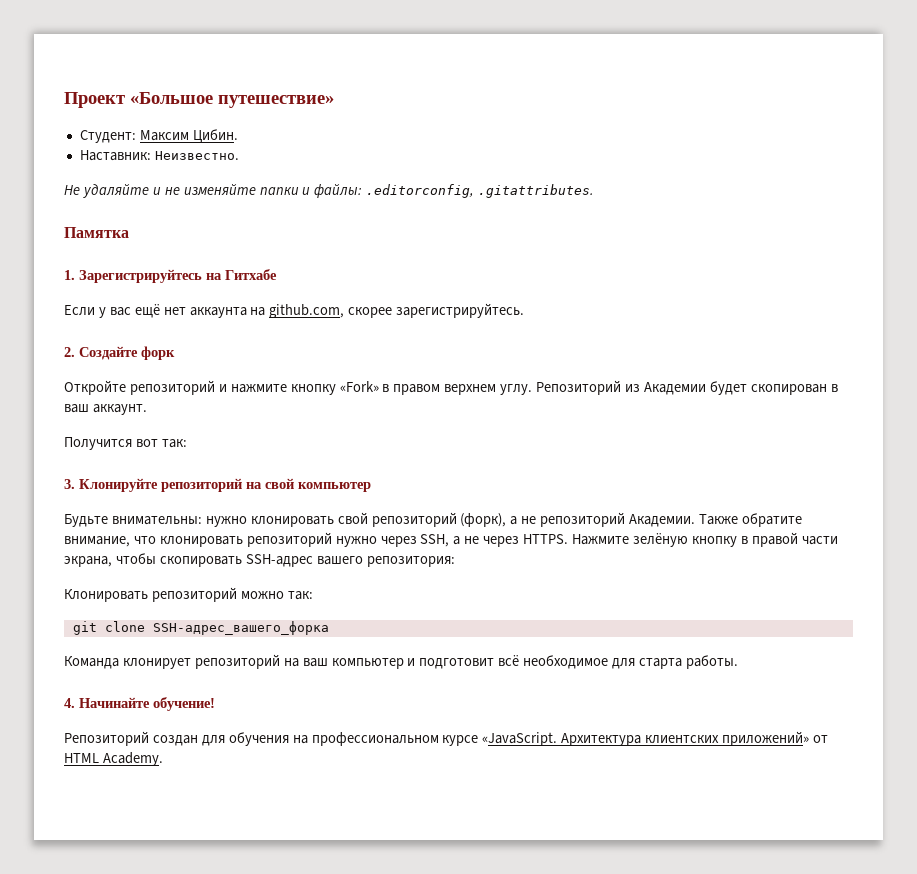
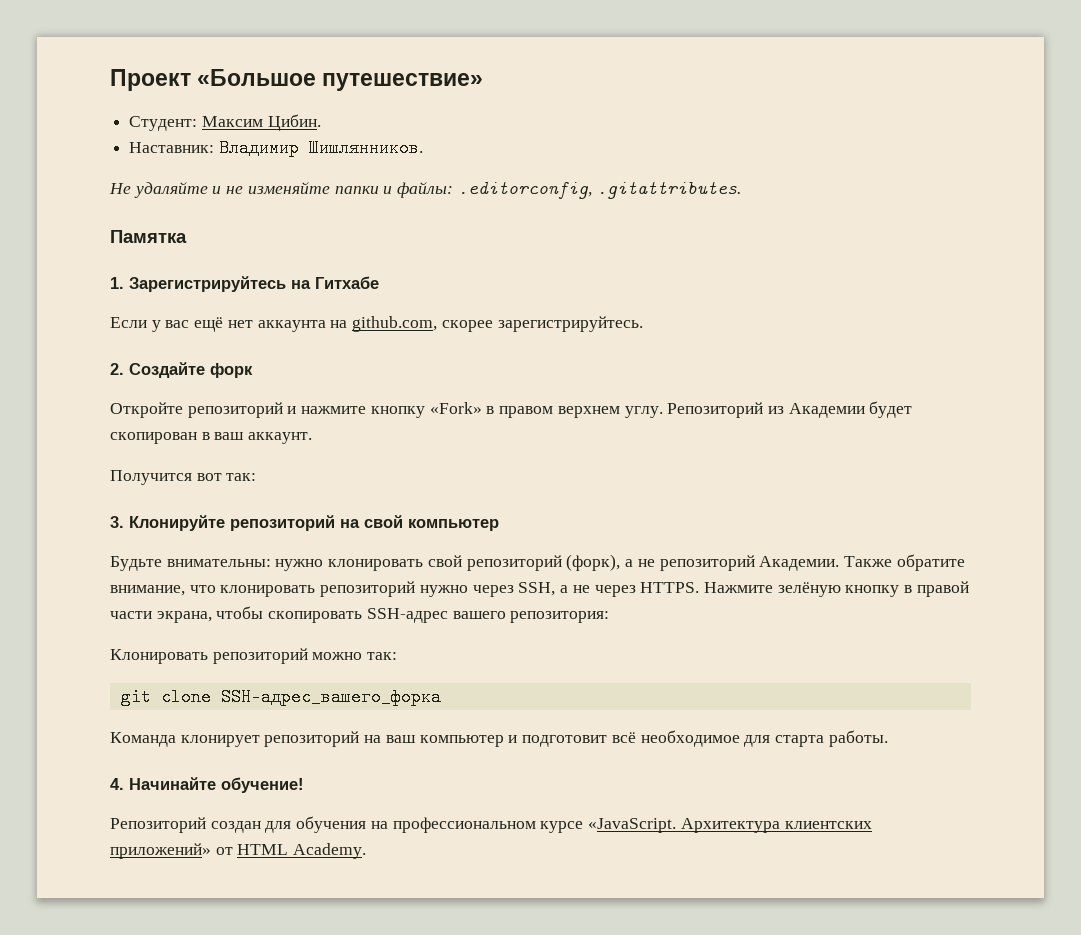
[154,151,239,160] Неизвестно. -> [218,141,423,157] Владимир Шишлянников.

